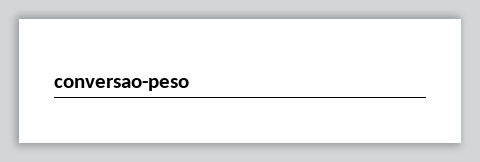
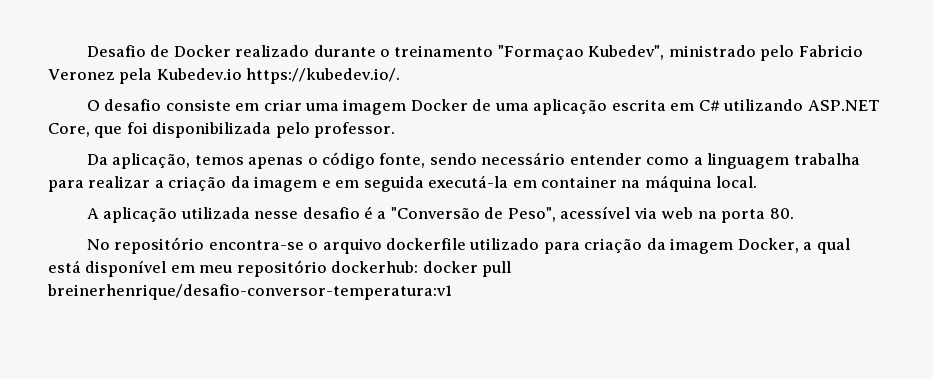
[54,78,189,91] conversao-peso -> [86,45,863,61] [48,68,401,84] [86,99,880,115] [48,122,396,138] [86,152,860,169] [48,175,758,192] [86,206,794,223] [86,237,850,254] [48,260,512,277] [47,284,452,300] Desafio de Docker realizado durante o treinamento "Formaçao Kubedev", ministrado pelo Fabricio Veronez pela Kubedev.io https://kubedev.io/. // O desafio consiste em criar uma imagem Docker de uma aplicação escrita em C# utilizando ASP.NET Core, que foi disponibilizada pelo professor. // Da aplicação, temos apenas o código fonte, sendo necessário entender como a linguagem trabalha para realizar a criação da imagem e em seguida executá-la em container na máquina local. // A aplicação utilizada nesse desafio é a "Conversão de Peso", acessível via web na porta 80. // No repositório encontra-se o arquivo dockerfile utilizado para criação da imagem Docker, a qual está disponível em meu repositório dockerhub: docker pull breinerhenrique/desafio-conversor-temperatura:v1

